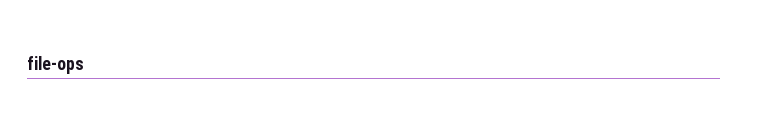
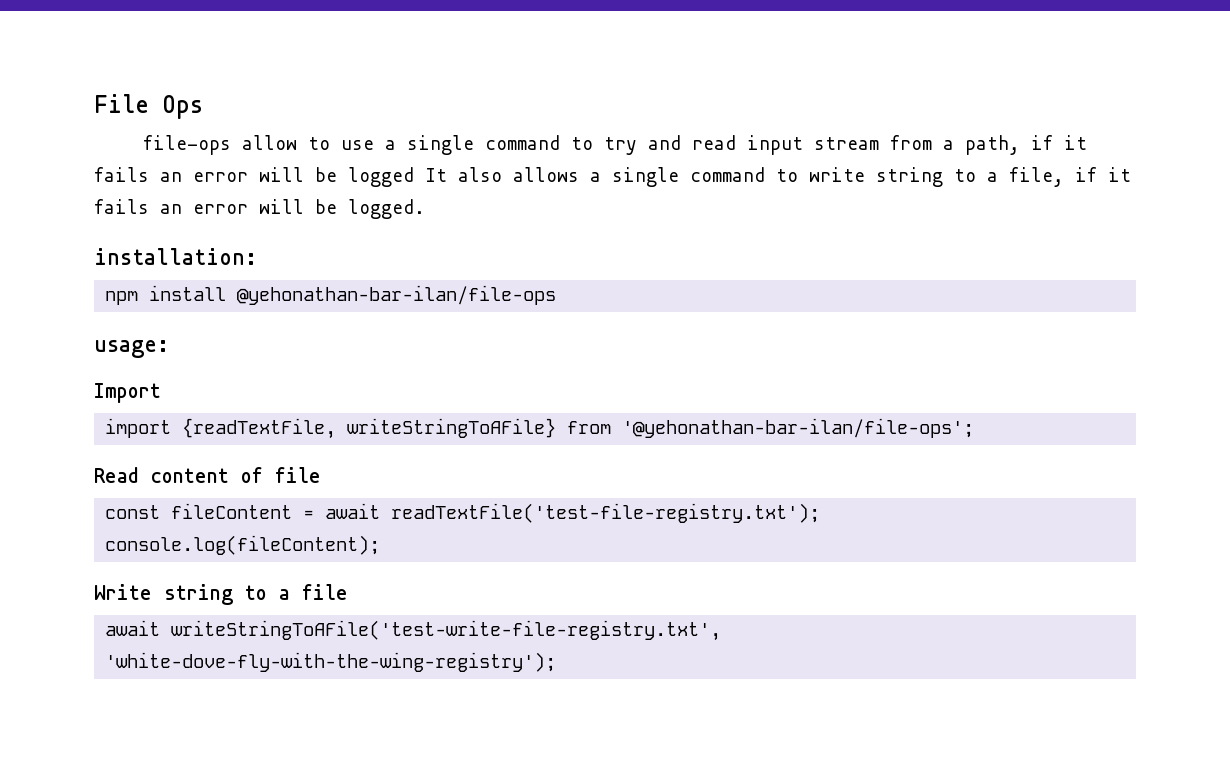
[27,56,84,74] file-ops -> [94,94,203,119] [142,135,1087,155] [94,167,1131,187] [94,199,425,219] [94,248,257,265] [105,285,557,305] [94,340,169,358] [94,383,161,403] [105,418,975,439] [94,467,321,483] [105,503,821,523] [105,535,381,555] [94,584,348,605] [105,620,722,641] [105,652,557,672] File Ops // file-ops allow to use a single command to try and read input stream from a path, if it fails an error will be logged It also allows a single command to write string to a file, if it fails an error will be logged. // installation: // npm install @yehonathan-bar-ilan/file-ops // usage: // Import // import {readTextFile, writeStringToAFile} from '@yehonathan-bar-ilan/file-ops'; // Read content of file // const fileContent = await readTextFile('test-file-registry.txt'); // console.log(fileContent); // Write string to a file // await writeStringToAFile('test-write-file-registry.txt', 'white-dove-fly-with-the-wing-registry');

